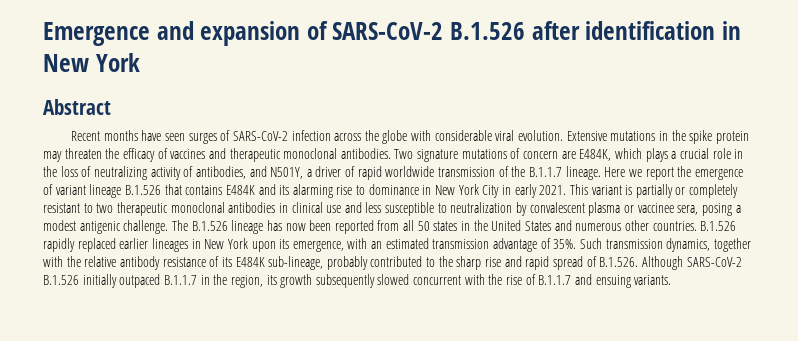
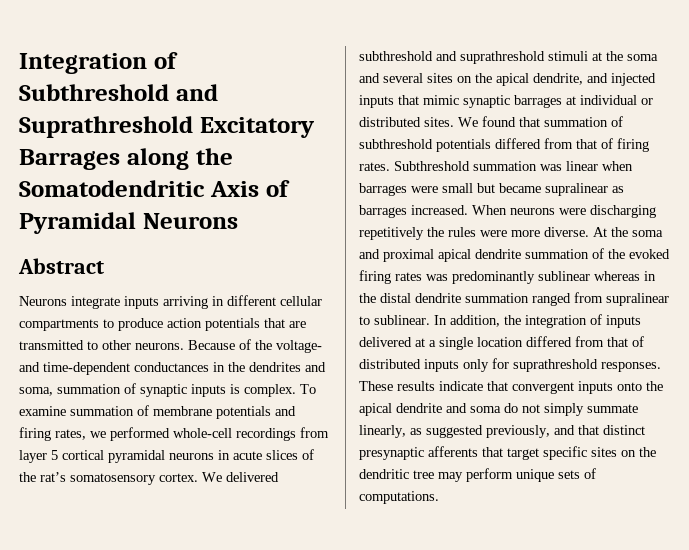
[43,21,741,46] [43,53,140,72] [43,99,111,115] [71,130,749,144] [43,148,744,162] [43,166,743,180] [43,184,739,198] [43,202,741,216] [43,220,737,234] [43,238,751,252] [43,256,742,270] [43,274,672,288] Emergence and expansion of SARS-CoV-2 B.1.526 after identification in New York // Abstract // Recent months have seen surges of SARS-CoV-2 infection across the globe with considerable viral evolution. Extensive mutations in the spike protein may threaten the efficacy of vaccines and therapeutic monoclonal antibodies. Two signature mutations of concern are E484K, which plays a crucial role in the loss of neutralizing activity of antibodies, and N501Y, a driver of rapid worldwide transmission of the B.1.1.7 lineage. Here we report the emergence of variant lineage B.1.526 that contains E484K and its alarming rise to dominance in New York City in early 2021. This variant is partially or completely resistant to two therapeutic monoclonal antibodies in clinical use and less susceptible to neutralization by convalescent plasma or vaccinee sera, posing a modest antigenic challenge. The B.1.526 lineage has now been reported from all 50 states in the United States and numerous other countries. B.1.526 rapidly replaced earlier lineages in New York upon its emergence, with an estimated transmission advantage of 35%. Such transmission dynamics, together with the relative antibody resistance of its E484K sub-lineage, probably contributed to the sharp rise and rapid spread of B.1.526. Although SARS-CoV-2 B.1.526 initially outpaced B.1.1.7 in the region, its growth subsequently slowed concurrent with the rise of B.1.1.7 and ensuing variants. -> [19,52,178,74] [19,84,218,101] [19,116,315,138] [19,148,233,170] [19,180,290,197] [19,212,238,234] [18,258,104,274] [19,295,322,309] [19,318,306,331] [19,339,322,353] [19,362,326,375] [19,383,316,397] [19,405,296,419] [19,427,329,441] [19,449,314,463] [19,472,279,485] [359,51,658,64] [359,73,656,86] [359,95,653,108] [359,116,623,127] [359,138,649,152] [359,161,633,171] [359,183,624,196] [359,205,656,218] [359,227,663,240] [359,248,670,262] [359,270,656,284] [359,292,669,306] [359,314,641,328] [359,336,644,350] [359,358,661,372] [359,381,663,394] [359,403,638,416] [359,425,645,438] [359,446,656,460] [359,468,596,482] [359,491,439,504] Integration of Subthreshold and Suprathreshold Excitatory Barrages along the Somatodendritic Axis of Pyramidal Neurons // Abstract // Neurons integrate inputs arriving in different cellular compartments to produce action potentials that are transmitted to other neurons. Because of the voltage- and time-dependent conductances in the dendrites and soma, summation of synaptic inputs is complex. To examine summation of membrane potentials and firing rates, we performed whole-cell recordings from layer 5 cortical pyramidal neurons in acute slices of the rat’s somatosensory cortex. We delivered subthreshold and suprathreshold stimuli at the soma and several sites on the apical dendrite, and injected inputs that mimic synaptic barrages at individual or distributed sites. We found that summation of subthreshold potentials differed from that of firing rates. Subthreshold summation was linear when barrages were small but became supralinear as barrages increased. When neurons were discharging repetitively the rules were more diverse. At the soma and proximal apical dendrite summation of the evoked firing rates was predominantly sublinear whereas in the distal dendrite summation ranged from supralinear to sublinear. In addition, the integration of inputs delivered at a single location differed from that of distributed inputs only for suprathreshold responses. These results indicate that convergent inputs onto the apical dendrite and soma do not simply summate linearly, as suggested previously, and that distinct presynaptic afferents that target specific sites on the dendritic tree may perform unique sets of computations.

